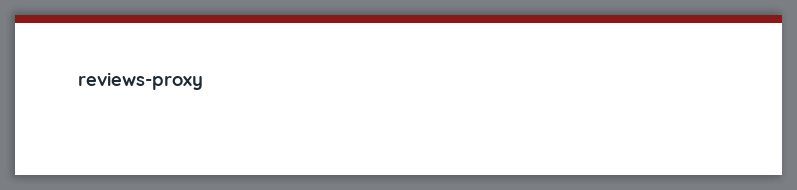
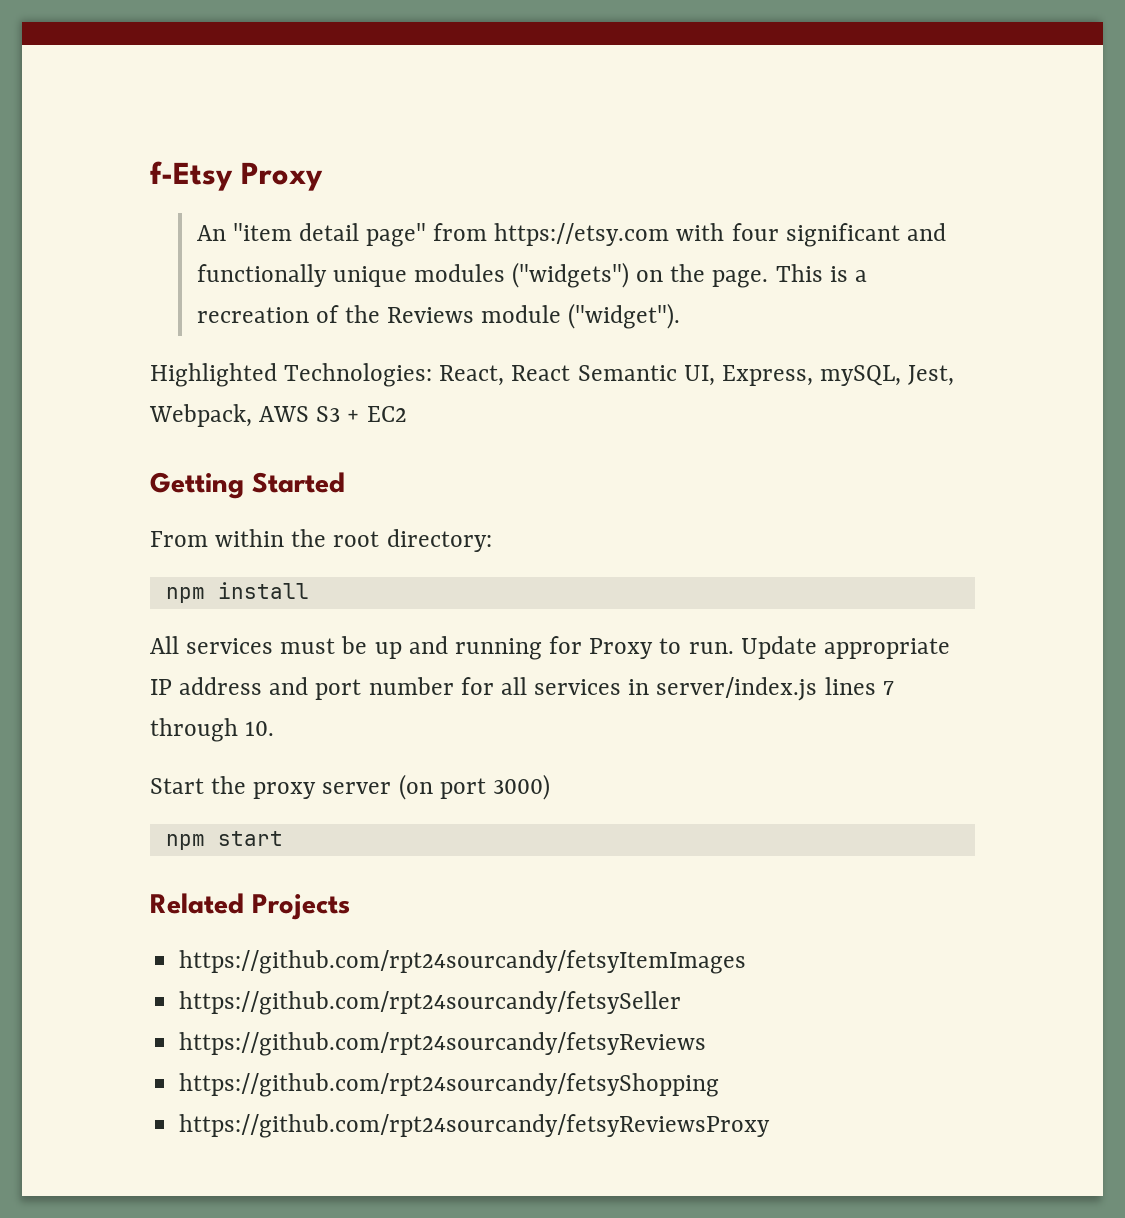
[78,72,203,90] reviews-proxy -> [150,161,323,191] [196,223,946,247] [196,262,867,288] [196,303,681,329] [150,363,955,387] [149,404,407,427] [150,472,345,499] [150,529,492,552] [165,582,309,603] [150,636,950,660] [150,677,894,701] [150,718,275,742] [150,774,550,800] [165,831,283,850] [150,893,350,920] [179,950,747,974] [179,991,682,1015] [179,1032,707,1056] [179,1073,720,1097] [179,1114,771,1138] f-Etsy Proxy // An "item detail page" from https://etsy.com with four significant and functionally unique modules ("widgets") on the page. This is a recreation of the Reviews module ("widget"). // Highlighted Technologies: React, React Semantic UI, Express, mySQL, Jest, Webpack, AWS S3 + EC2 // Getting Started // From within the root directory: // npm install // All services must be up and running for Proxy to run. Update appropriate IP address and port number for all services in server/index.js lines 7 through 10. // Start the proxy server (on port 3000) // npm start // Related Projects // https://github.com/rpt24sourcandy/fetsyItemImages // https://github.com/rpt24sourcandy/fetsySeller // https://github.com/rpt24sourcandy/fetsyReviews // https://github.com/rpt24sourcandy/fetsyShopping // https://github.com/rpt24sourcandy/fetsyReviewsProxy

